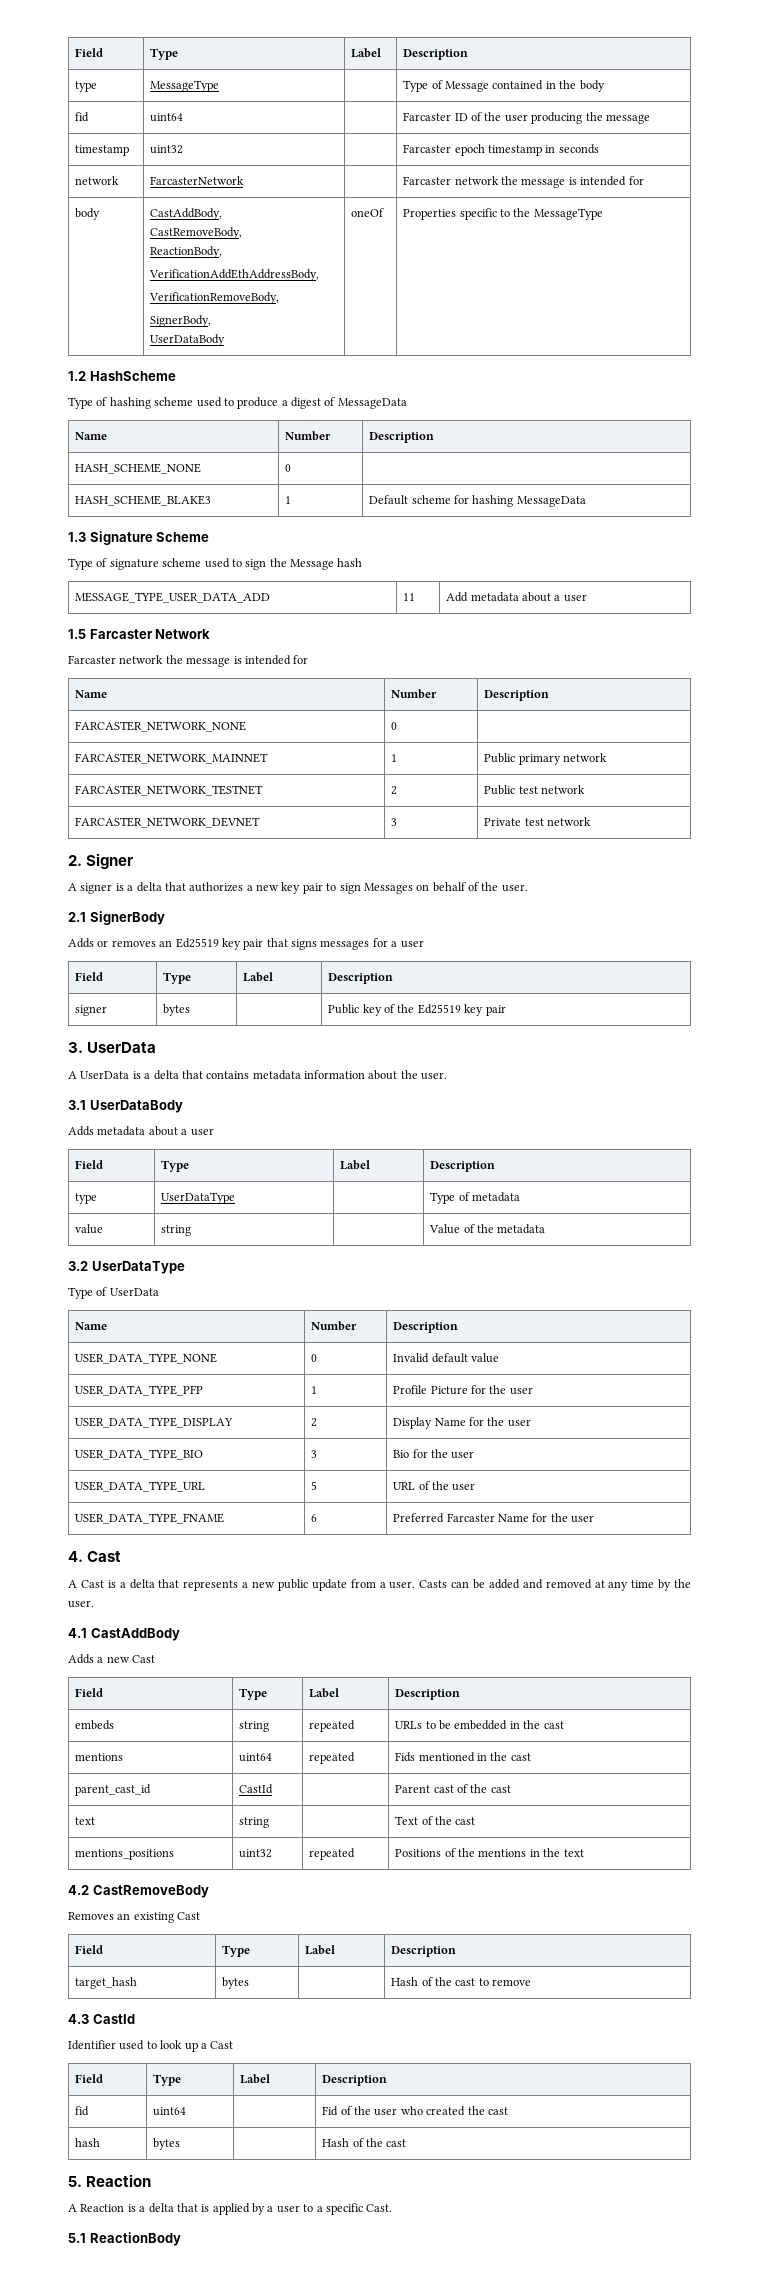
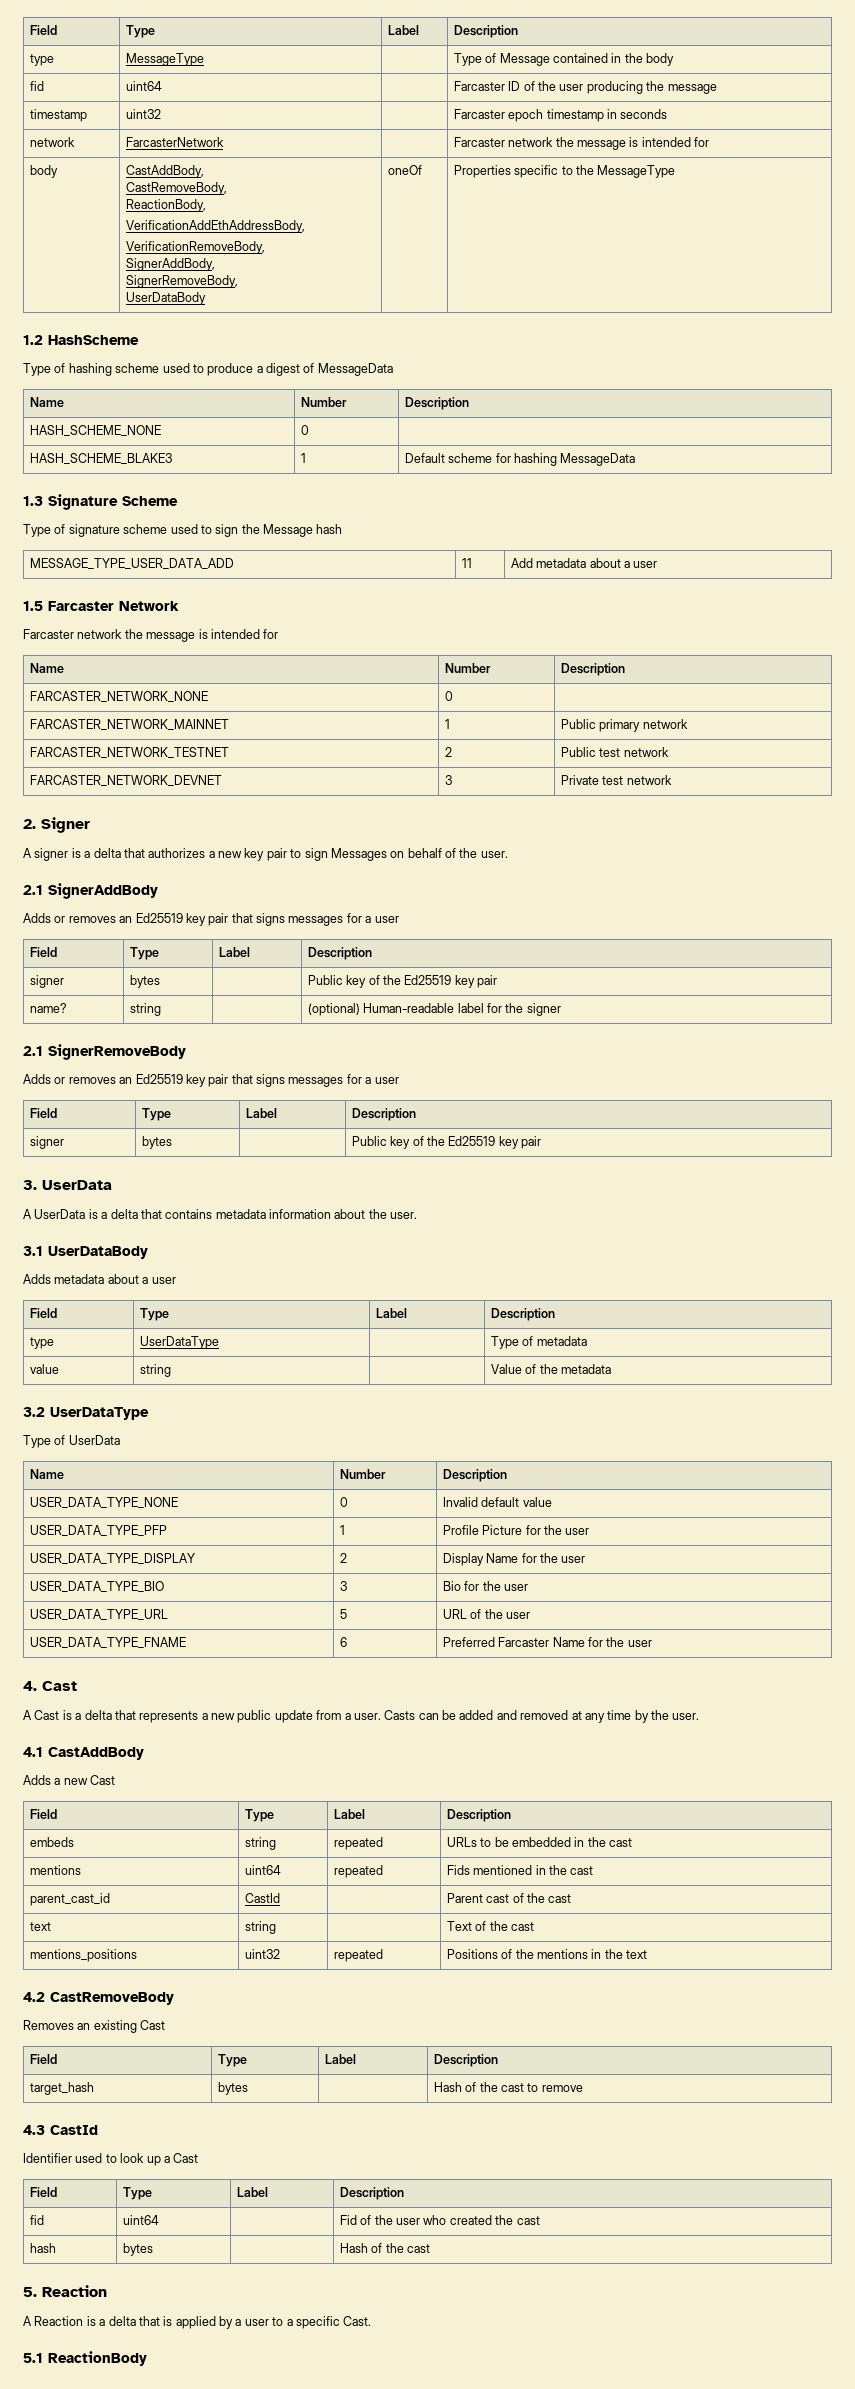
[150,315,212,327] SignerBody, -> [125,258,215,271] [125,275,238,288] SignerAddBody, // SignerRemoveBody,
[89,911,165,925] SignerBody -> [48,883,158,899] [23,913,399,926] [29,947,57,957] [129,947,159,960] [218,947,250,957] [307,947,372,960] [29,975,64,988] [129,975,160,988] [307,975,498,988] [29,1003,67,1013] [129,1003,161,1016] [307,1003,561,1016] [23,1044,186,1060] SignerAddBody // Adds or removes an Ed25519 key pair that signs messages for a user // Field | Type | Label | Description // signer | bytes | | Public key of the Ed25519 key pair // name? | string | | (optional) Human-readable label for the signer // 2.1 SignerRemoveBody

